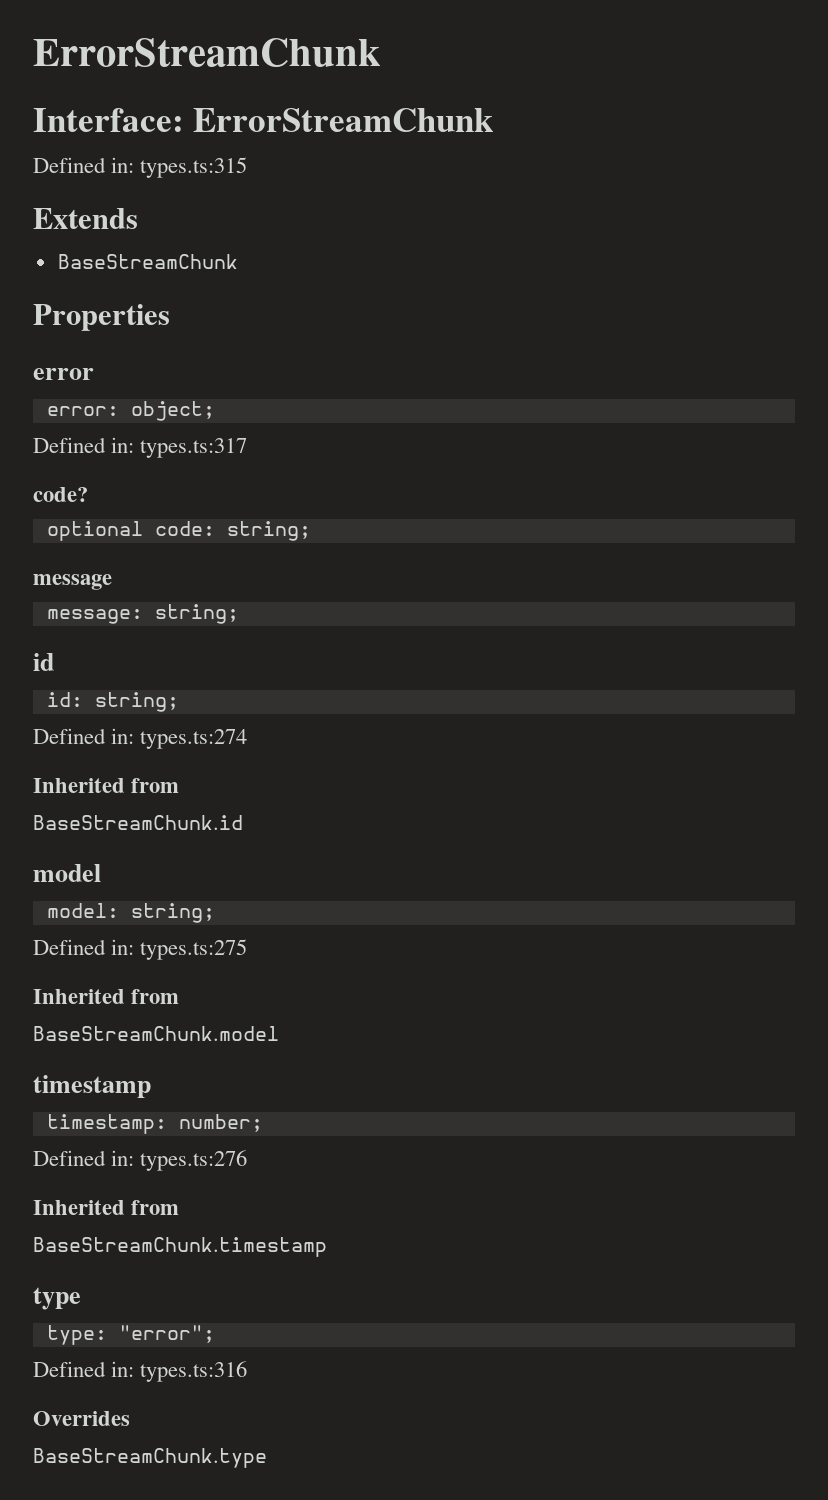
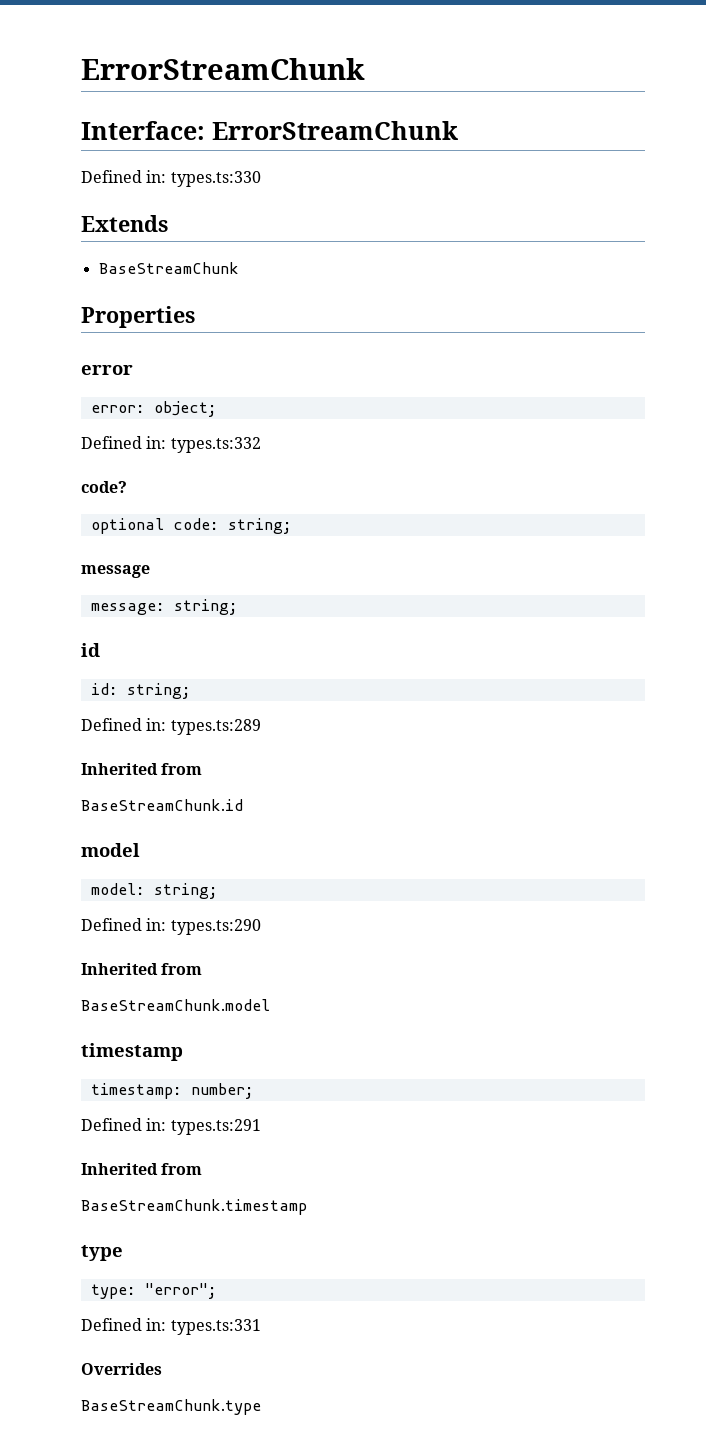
[140,157,248,178] types.ts:315 -> [170,171,261,187] types.ts:330
[140,438,248,458] types.ts:317 -> [170,437,261,453] types.ts:332
[140,729,248,749] types.ts:274 -> [170,719,261,735] types.ts:289
[140,939,248,960] types.ts:275 -> [170,919,261,935] types.ts:290
[140,1150,248,1171] types.ts:276 -> [170,1119,261,1135] types.ts:291
[140,1361,248,1382] types.ts:316 -> [170,1319,261,1335] types.ts:331

